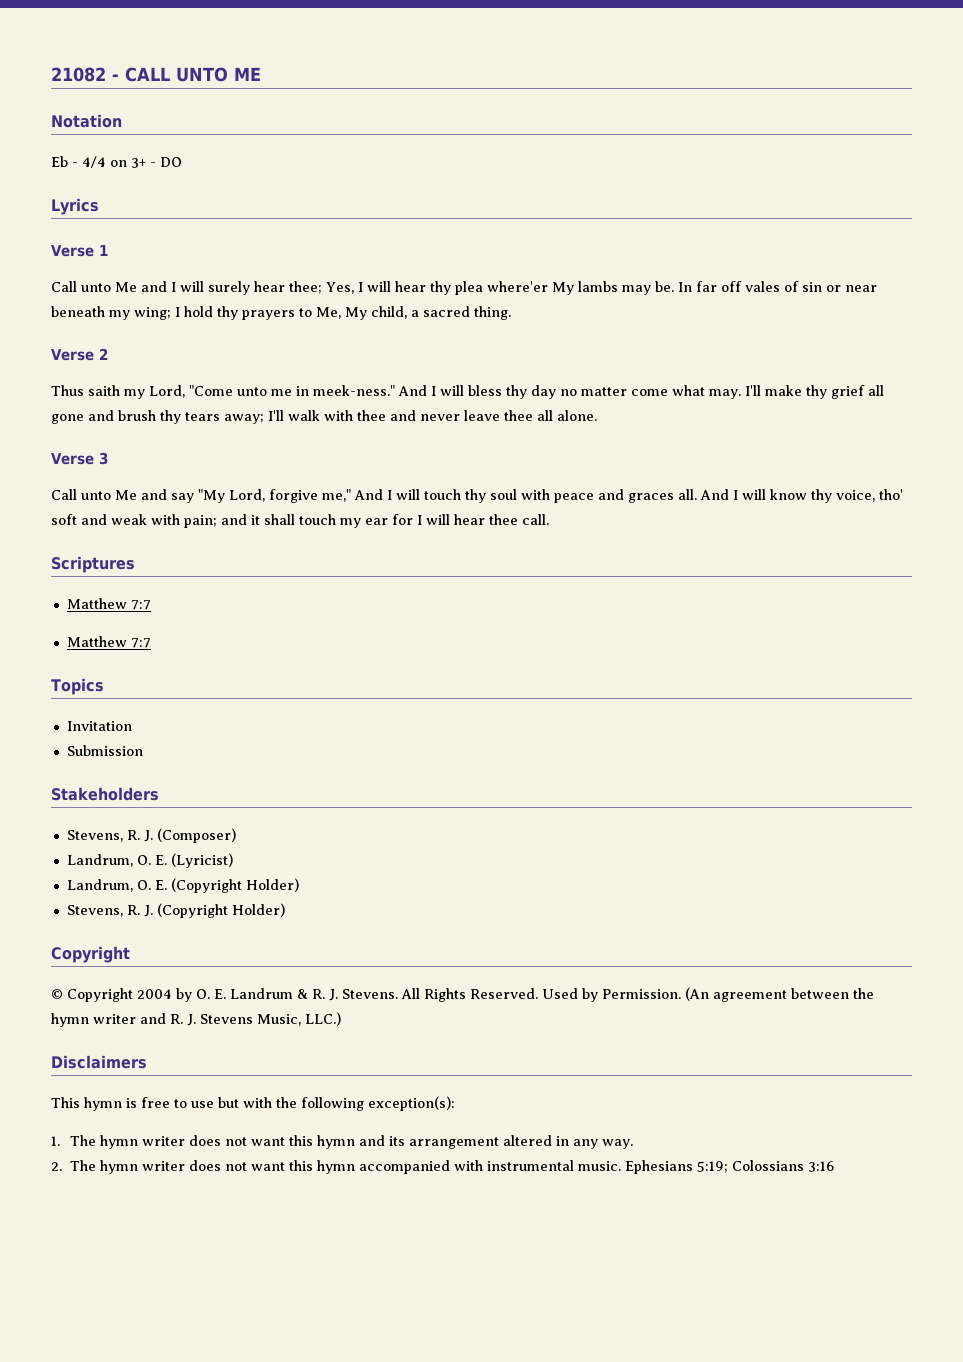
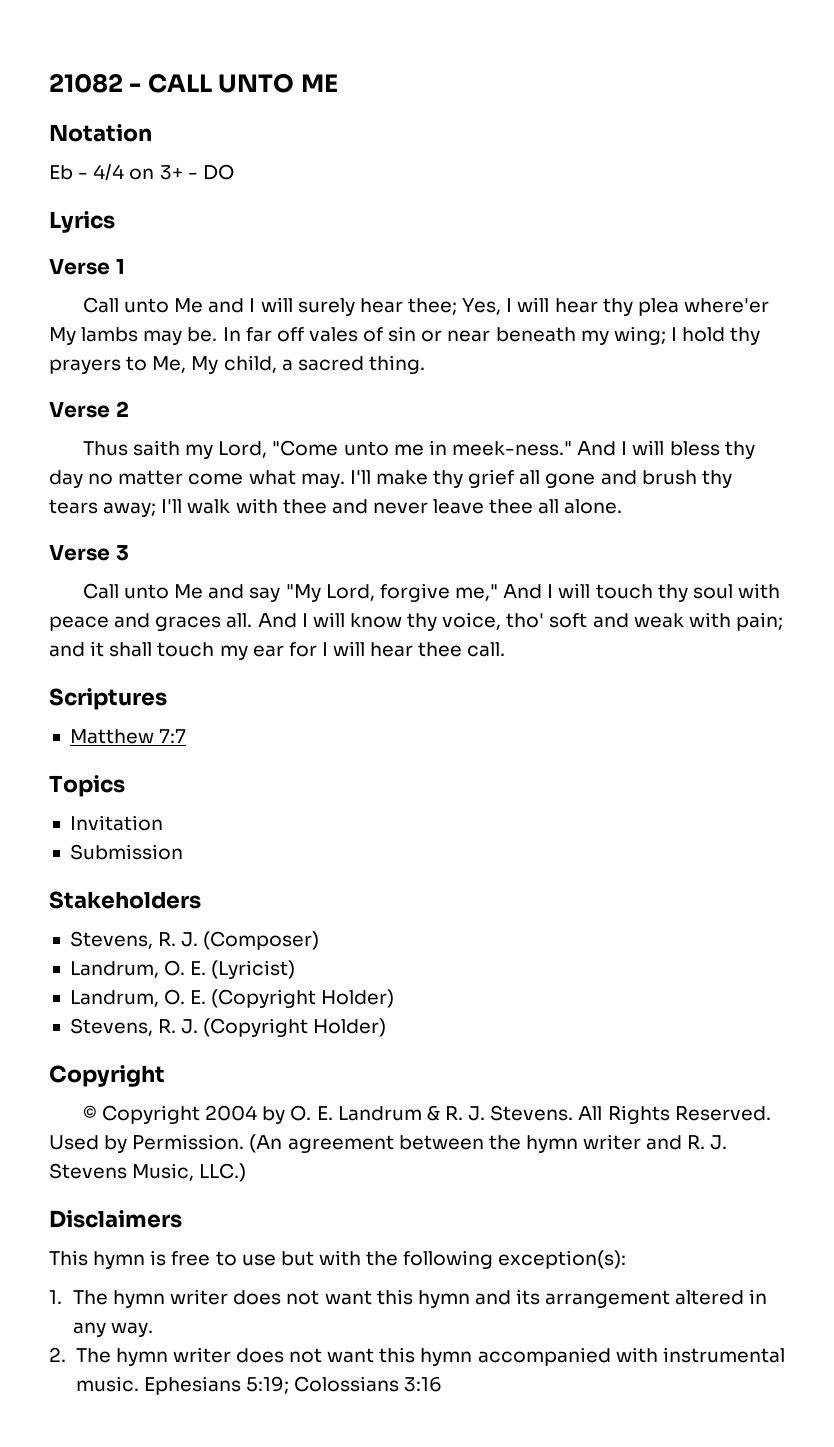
[66,636,151,648] // Matthew 7:7 -> (187, 736) none

